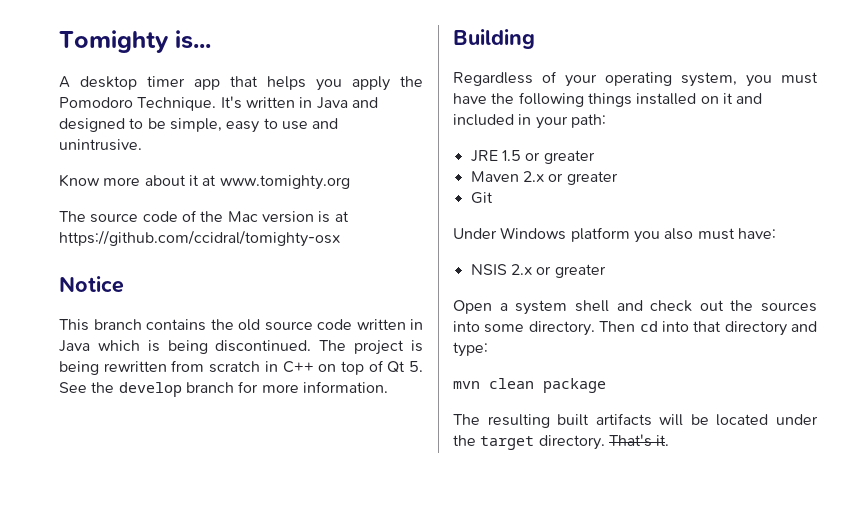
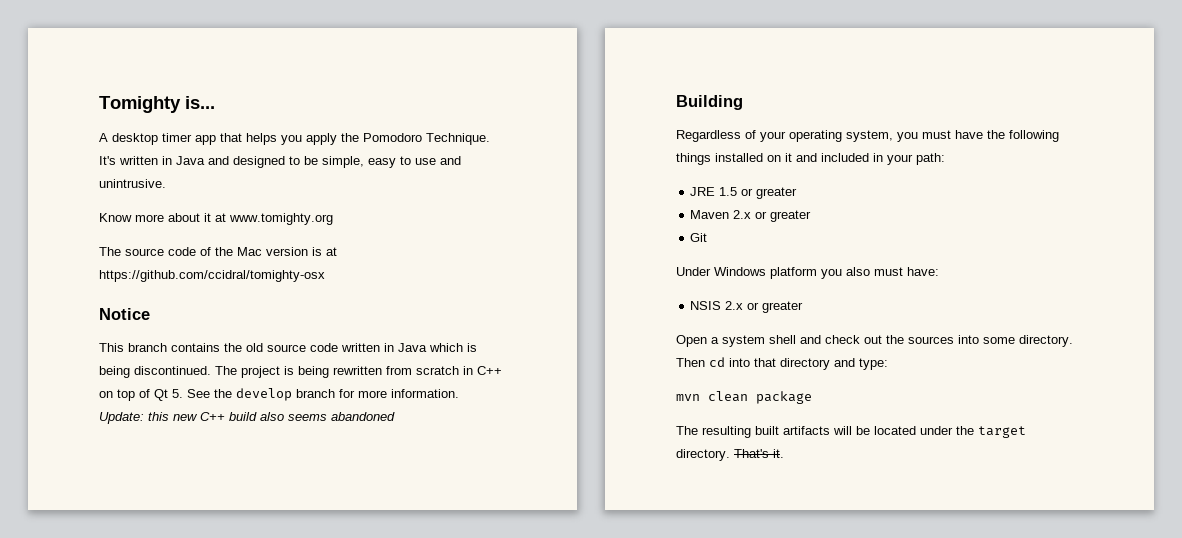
(388, 387) none -> [99,412,395,424] Update: this new C++ build also seems abandoned

